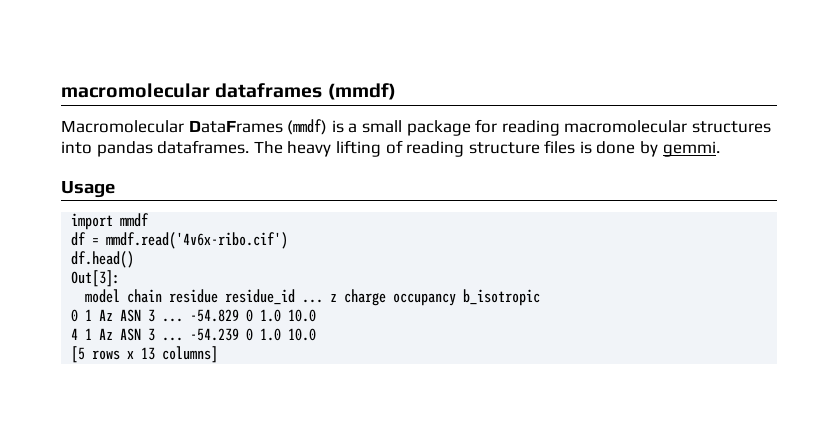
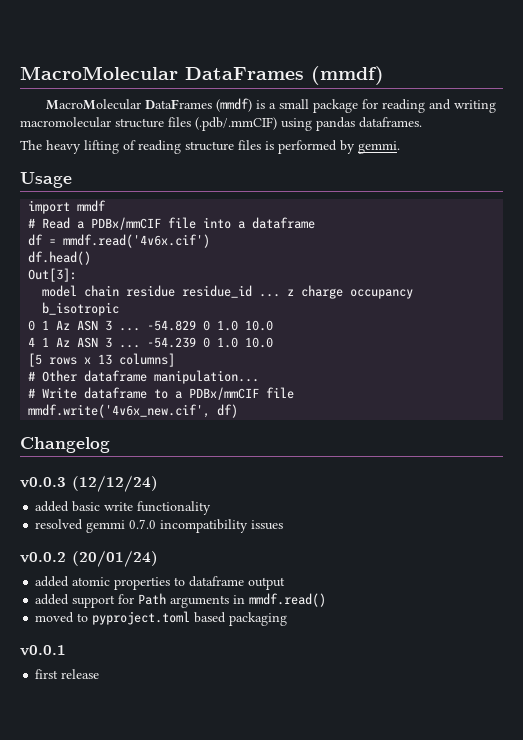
[61,83,323,98] macromolecular dataframes -> [20,66,304,80] MacroMolecular DataFrames
[61,120,184,133] Macromolecular -> [46,99,142,110] MacroMolecular
[564,120,771,133] [61,141,92,154] macromolecular structures into -> [429,99,497,113] [20,117,312,131] and writing macromolecular structure files (.pdb/.mmCIF) using
(250, 147) none -> (422, 122) //
[596,141,636,154] done -> [278,140,337,154] performed
(150, 220) none -> [28,217,316,230] // # Read a PDBx/mmCIF file into a dataframe
[106,232,289,249] mmdf.read('4v6x-ribo.cif') -> [63,234,211,248] mmdf.read('4v6x.cif')
(219, 354) none -> [28,370,260,384] [28,387,295,400] [28,404,239,418] [20,437,110,453] [20,475,158,492] [35,501,212,515] [35,519,284,533] [20,550,158,567] [35,576,286,590] [35,593,327,608] [35,611,288,626] [20,645,66,656] [35,669,100,679] // # Other dataframe manipulation... // # Write dataframe to a PDBx/mmCIF file // mmdf.write('4v6x_new.cif', df) // Changelog // v0.0.3 (12/12/24) // added basic write functionality // resolved gemmi 0.7.0 incompatibility issues // v0.0.2 (20/01/24) // added atomic properties to dataframe output // added support for Path arguments in mmdf.read() // moved to pyproject.toml based packaging // v0.0.1 // first release

